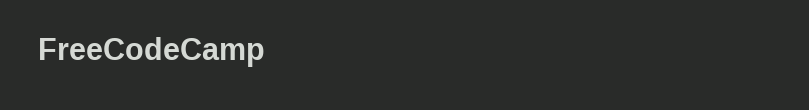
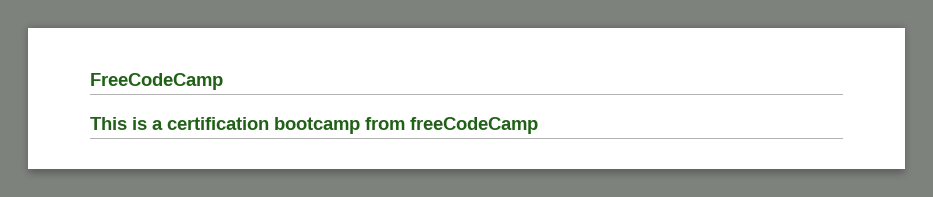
(265, 52) none -> [90,117,538,134] // This is a certification bootcamp from freeCodeCamp

